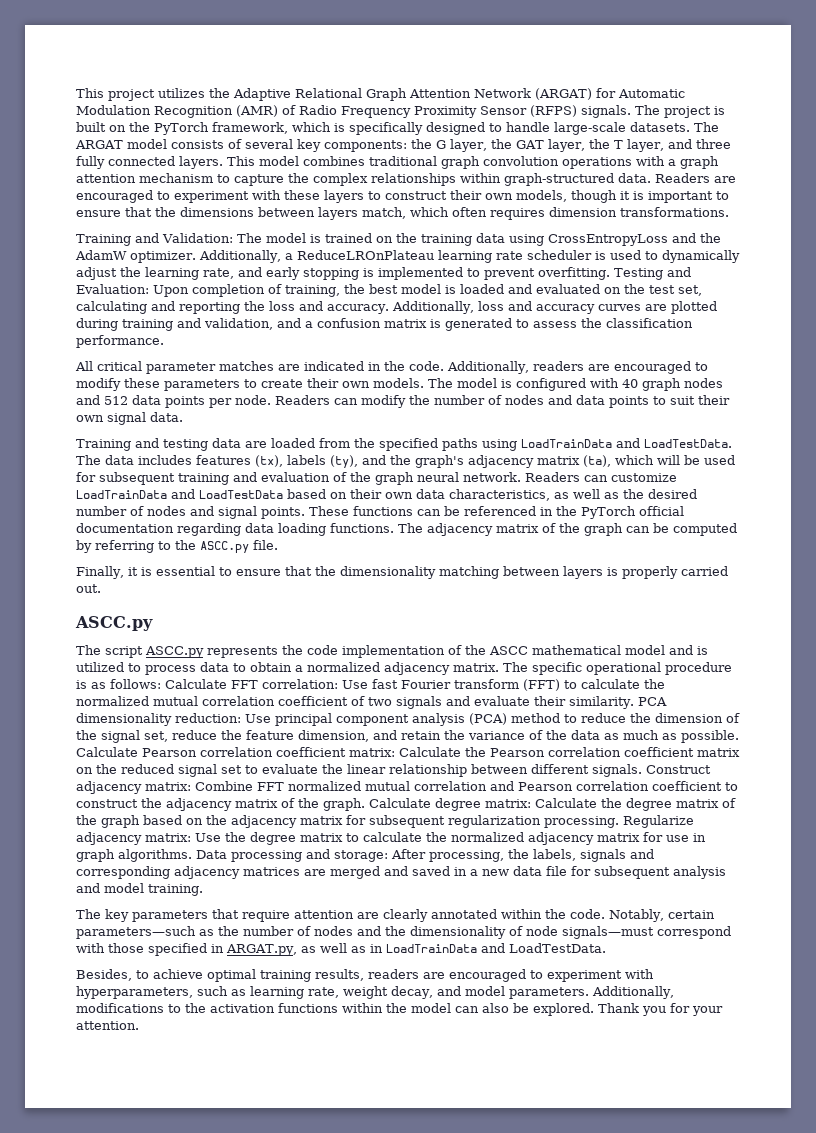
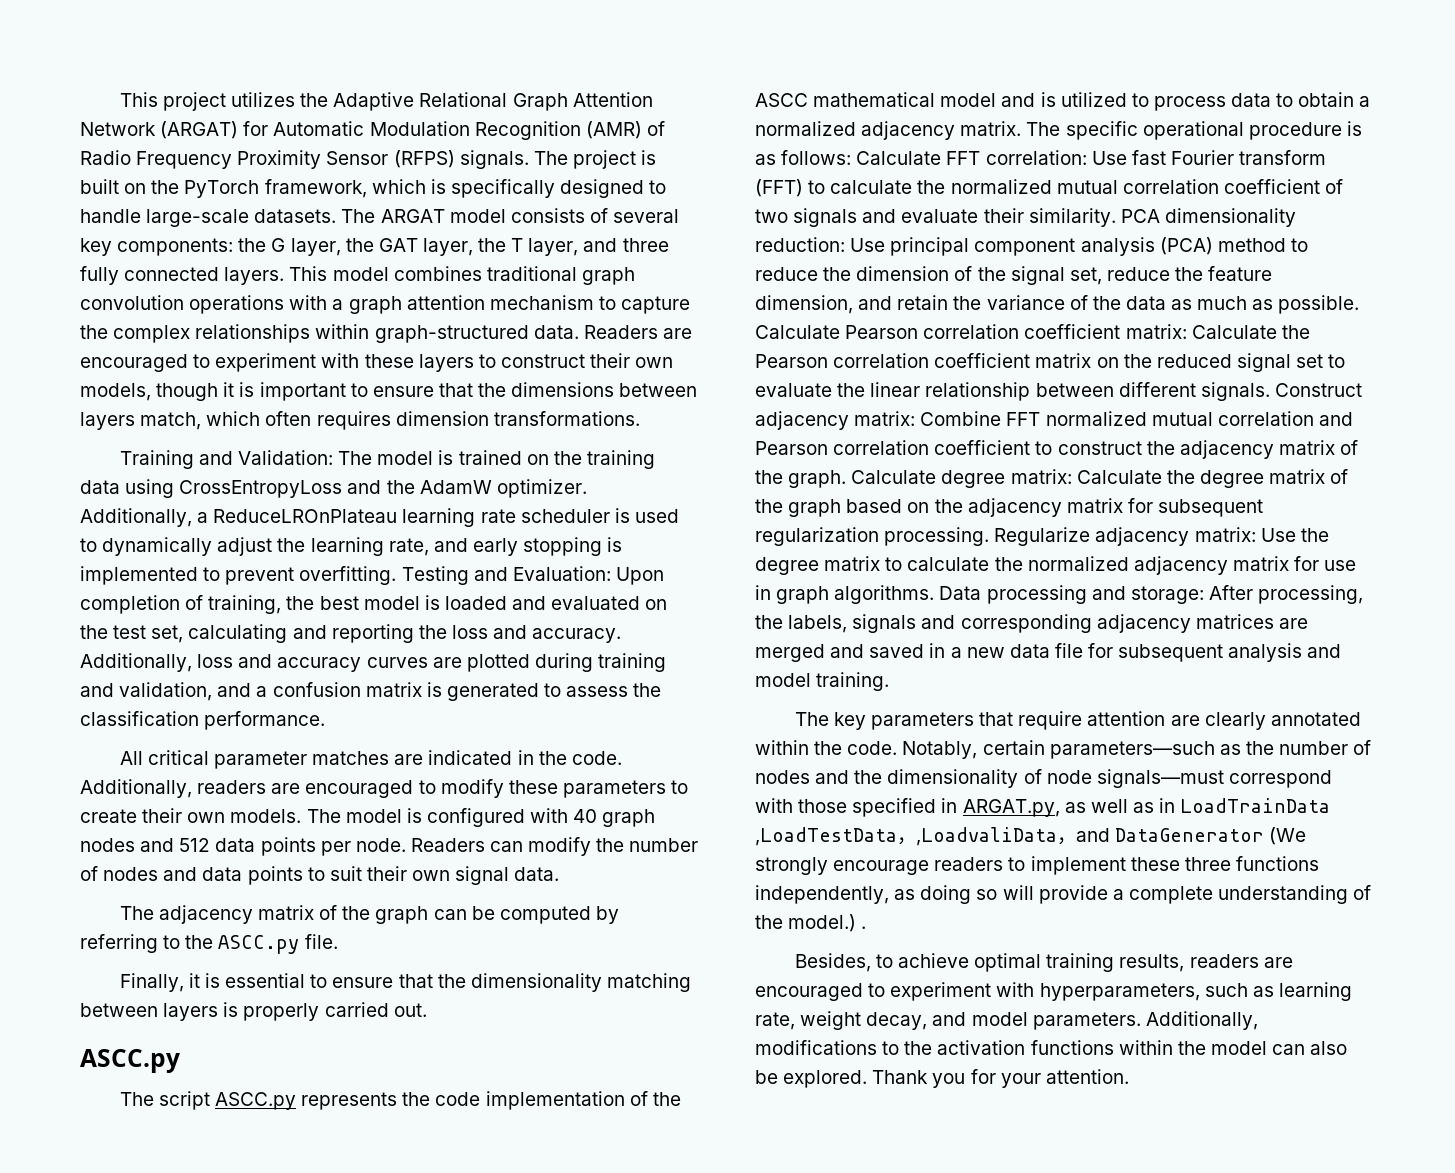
[76,438,732,451] [76,455,735,468] [76,472,677,485] [76,489,697,501] [76,506,684,519] [76,523,394,536] Training and testing data are loaded from the specified paths using LoadTrainData and LoadTestData. The data includes features (tx), labels (ty), and the graph's adjacency matrix (ta), which will be used for subsequent training and evaluation of the graph neural network. Readers can customize LoadTrainData and LoadTestData based on their own data characteristics, as well as the desired number of nodes and signal points. These functions can be referenced in the PyTorch official documentation regarding data loading functions. -> (560, 874) none
[480,943,606,953] and LoadTestData. -> [755,827,1307,846] [755,856,1319,875] [755,885,1372,904] [755,914,867,932] ,LoadTestData，,LoadvaliData，and DataGenerator (We strongly encourage readers to implement these three functions independently, as doing so will provide a complete understanding of the model.) .

